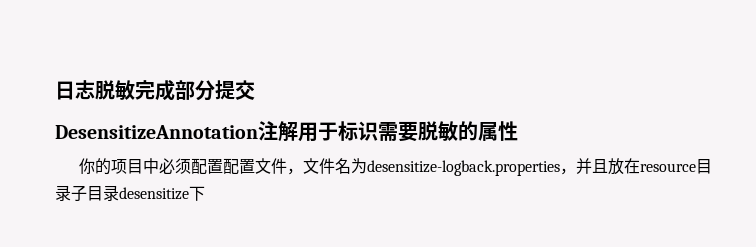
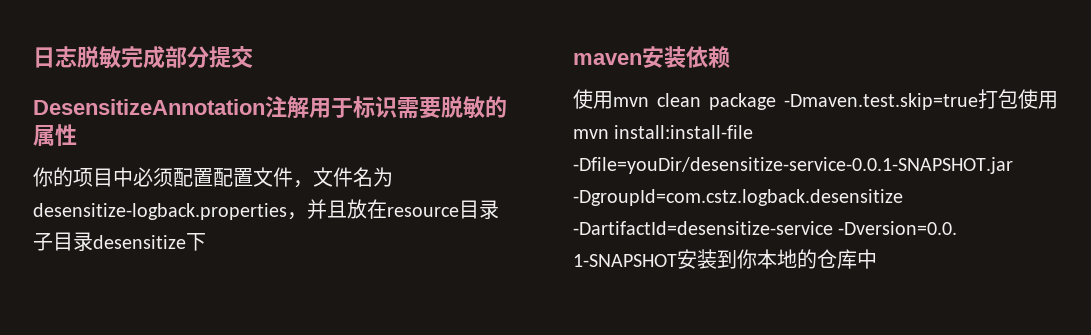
(205, 193) none -> [573,46,730,68] [573,89,1058,110] [573,125,754,139] [573,157,1013,174] [573,189,903,206] [573,221,958,235] [573,249,877,269] // maven安装依赖 // 使用mvn clean package -Dmaven.test.skip=true打包使用mvn install:install-file -Dfile=youDir/desensitize-service-0.0.1-SNAPSHOT.jar -DgroupId=com.cstz.logback.desensitize -DartifactId=desensitize-service -Dversion=0.0. 1-SNAPSHOT安装到你本地的仓库中

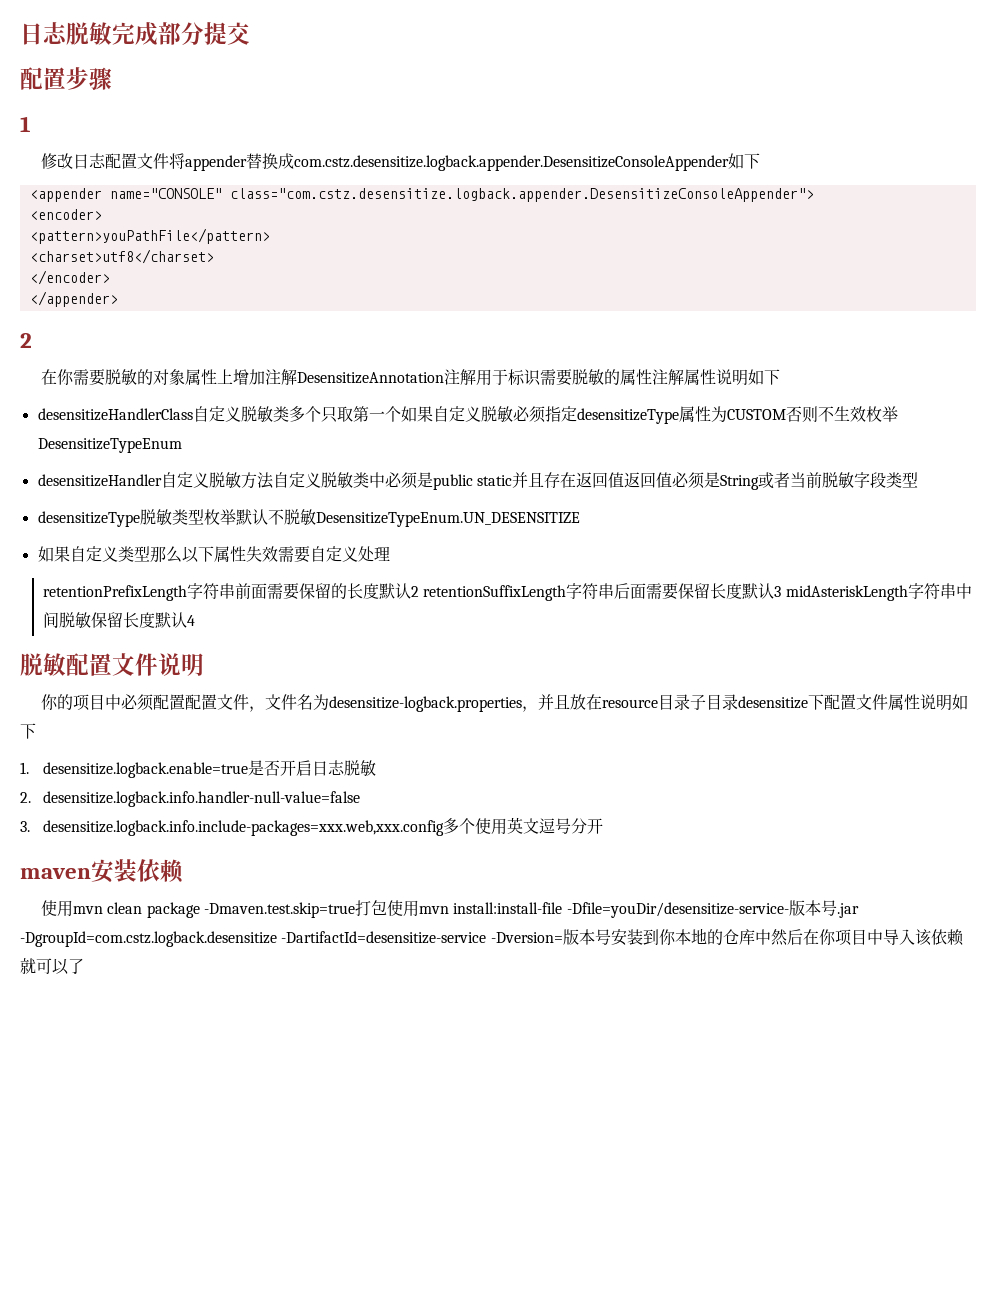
(253, 57) none -> [20,67,112,90] [20,116,31,132] [41,153,761,171] [29,188,814,202] [29,209,102,220] [29,228,270,244] [29,249,214,264] [29,270,110,285] [29,291,118,307] [20,333,32,348] [41,369,298,386] 配置步骤 // 1 // 修改日志配置文件将appender替换成com.cstz.desensitize.logback.appender.DesensitizeConsoleAppender如下 // <appender name="CONSOLE" class="com.cstz.desensitize.logback.appender.DesensitizeConsoleAppender"> // <encoder> // <pattern>youPathFile</pattern> // <charset>utf8</charset> // </encoder> // </appender> // 2 // 在你需要脱敏的对象属性上增加注解
(77, 135) none -> [652,369,781,386] [37,406,898,424] [37,438,182,453] [37,472,918,490] [37,509,580,527] [37,546,390,563] [42,583,972,601] [42,612,195,628] [20,653,204,676] 注解属性说明如下 // desensitizeHandlerClass自定义脱敏类多个只取第一个如果自定义脱敏必须指定desensitizeType属性为CUSTOM否则不生效枚举DesensitizeTypeEnum // desensitizeHandler自定义脱敏方法自定义脱敏类中必须是public static并且存在返回值返回值必须是String或者当前脱敏字段类型 // desensitizeType脱敏类型枚举默认不脱敏DesensitizeTypeEnum.UN_DESENSITIZE // 如果自定义类型那么以下属性失效需要自定义处理 // retentionPrefixLength字符串前面需要保留的长度默认2 retentionSuffixLength字符串后面需要保留长度默认3 midAsteriskLength字符串中间脱敏保留长度默认4 // 脱敏配置文件说明
(206, 242) none -> [824,694,969,711] [20,723,36,739] [20,760,376,778] [20,791,360,807] [20,817,603,836] 配置文件属性说明如下 // 1. desensitize.logback.enable=true是否开启日志脱敏 // 2. desensitize.logback.info.handler-null-value=false // 3. desensitize.logback.info.include-packages=xxx.web,xxx.config多个使用英文逗号分开
[573,157,1013,174] [573,189,903,206] [573,221,958,235] [573,254,677,267] -Dfile=youDir/desensitize-service-0.0.1-SNAPSHOT.jar -DgroupId=com.cstz.logback.desensitize -DartifactId=desensitize-service -Dversion=0.0. 1-SNAPSHOT -> [566,900,859,918] [20,929,611,947] -Dfile=youDir/desensitize-service-版本号.jar -DgroupId=com.cstz.logback.desensitize -DartifactId=desensitize-service -Dversion=版本号
(877, 259) none -> [770,929,964,946] [20,958,84,975] 然后在你项目中导入该依赖就可以了

